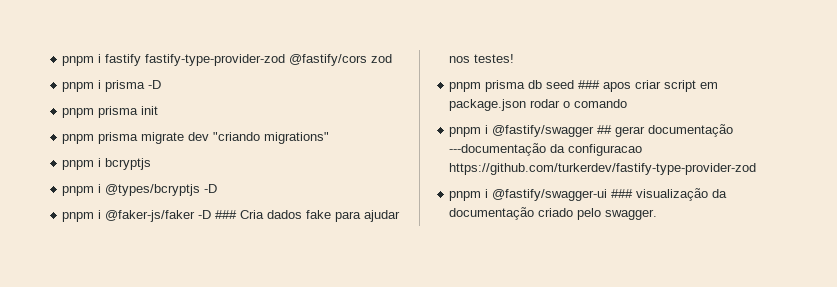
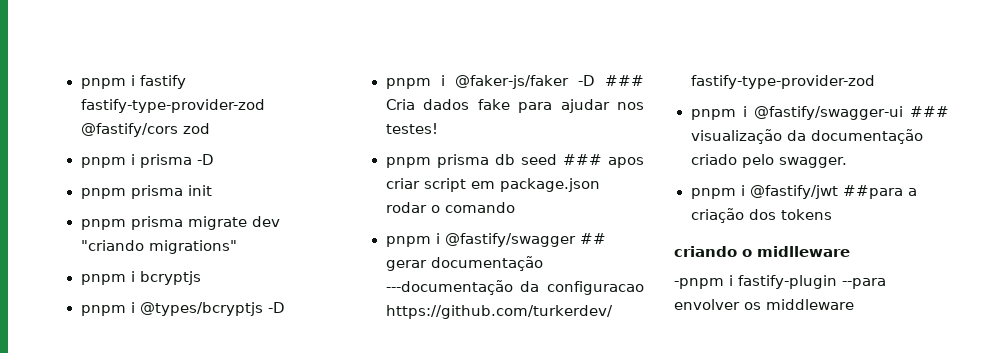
(658, 214) none -> [690,185,917,199] [690,208,832,223] [674,246,850,257] [674,275,886,289] [674,299,854,310] // pnpm i @fastify/jwt ##para a criação dos tokens // criando o midlleware // -pnpm i fastify-plugin --para envolver os middleware

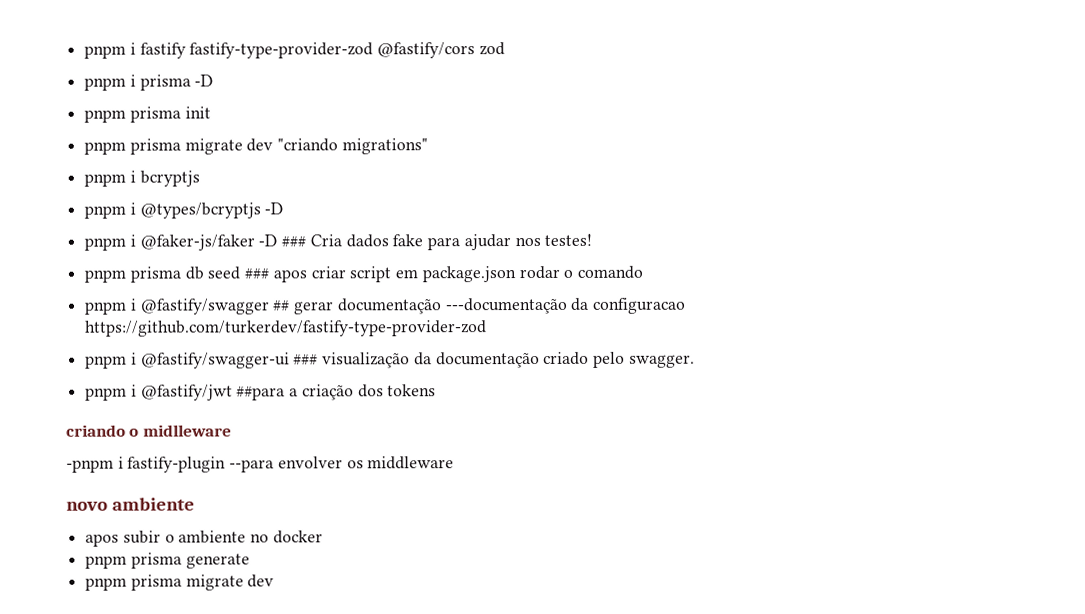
(854, 304) none -> [66,497,195,511] [85,530,323,547] [85,552,250,569] [85,574,275,591] // novo ambiente // apos subir o ambiente no docker // pnpm prisma generate // pnpm prisma migrate dev

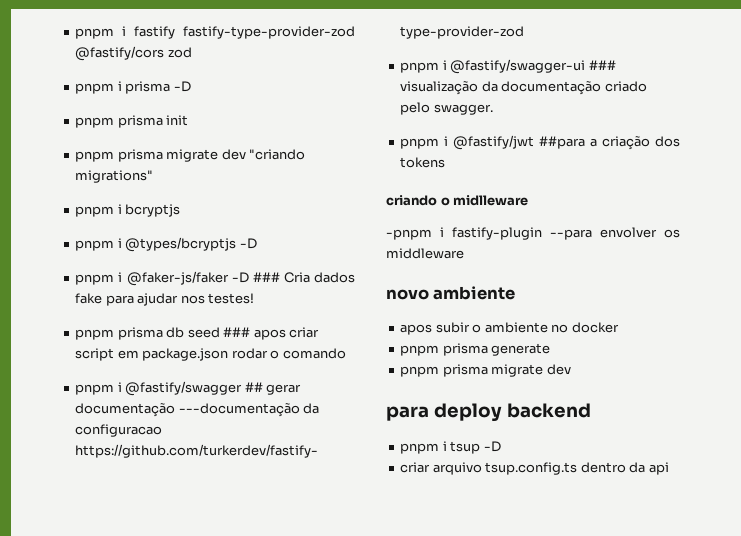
(275, 581) none -> [386,403,591,422] [400,441,501,454] [400,462,669,475] // para deploy backend // pnpm i tsup -D // criar arquivo tsup.config.ts dentro da api

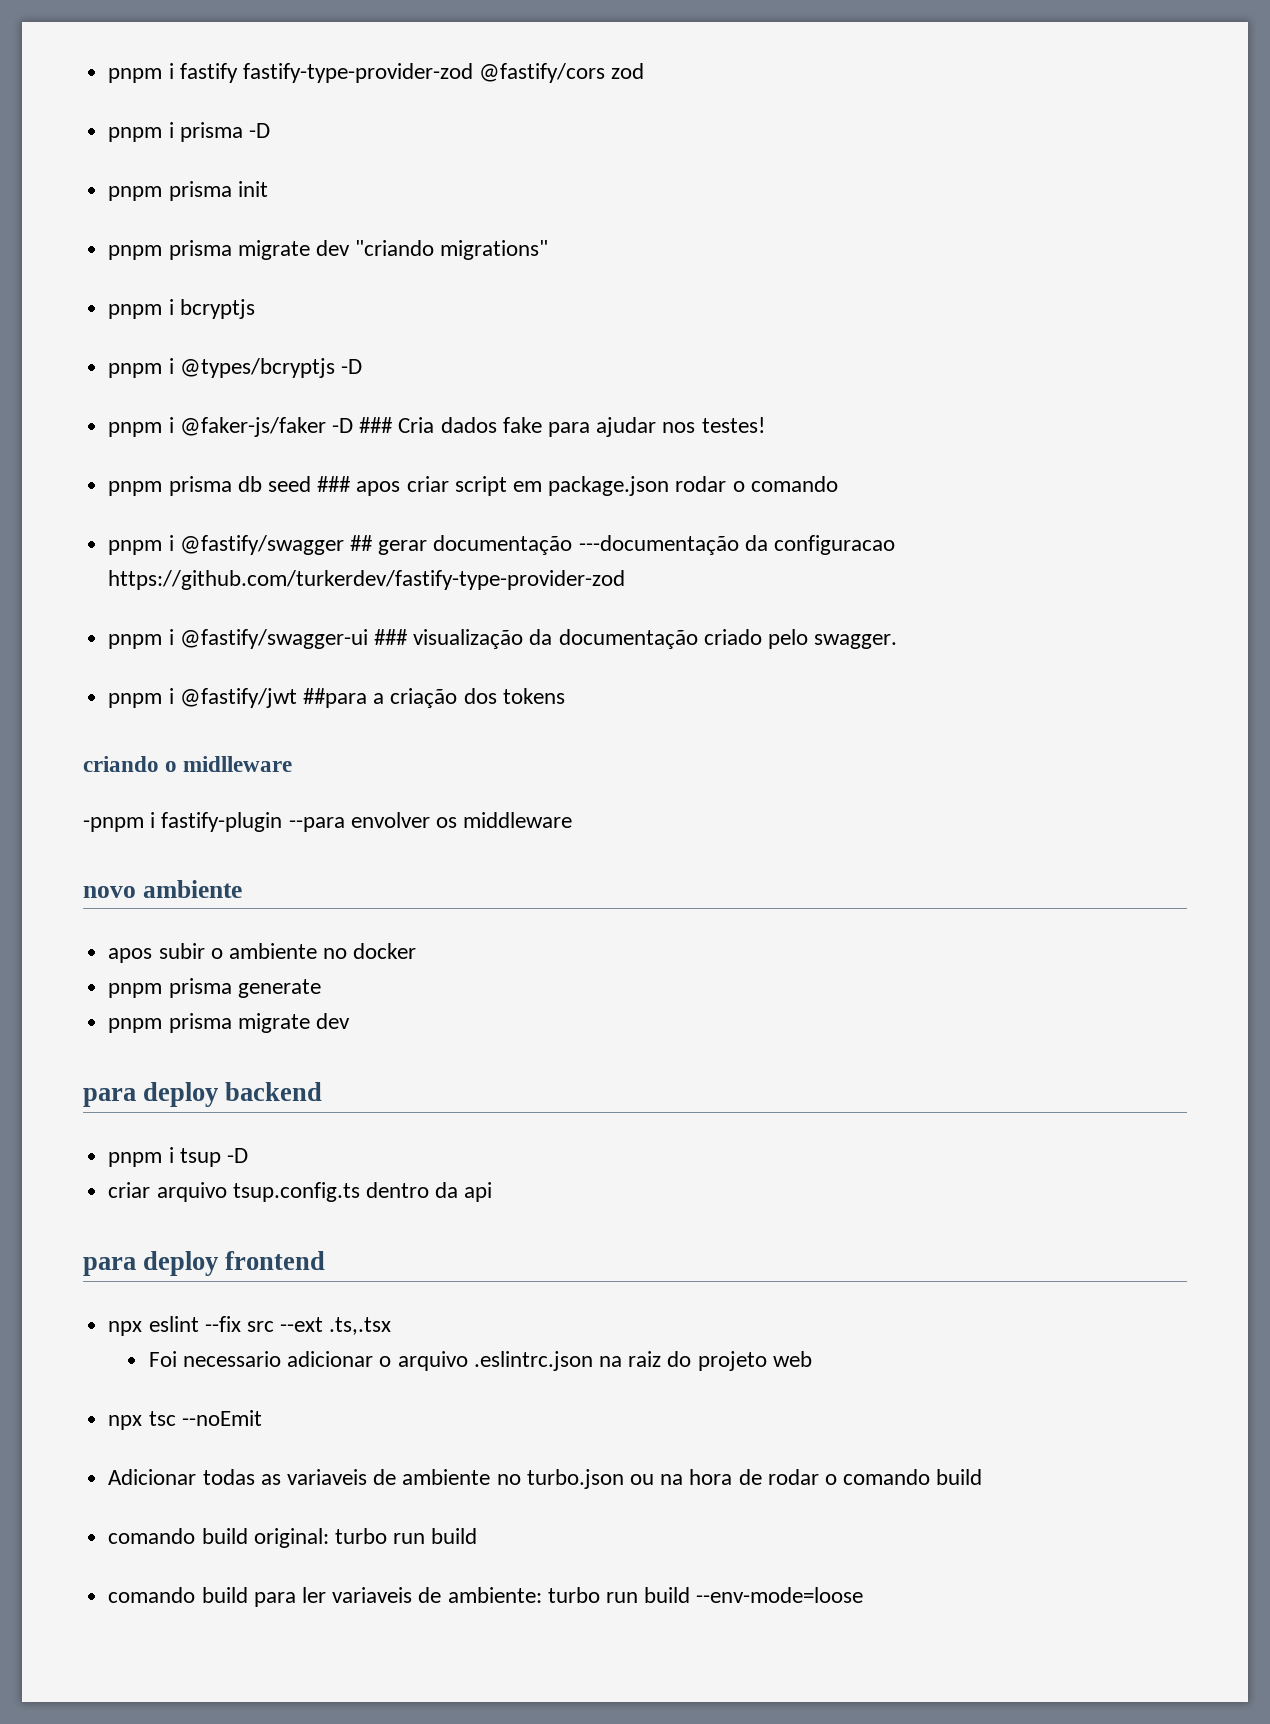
(669, 468) none -> [83,1251,326,1276] [108,1316,392,1336] [148,1351,812,1371] [108,1410,262,1430] [108,1469,983,1489] [108,1528,478,1548] [108,1587,864,1607] // para deploy frontend // npx eslint --fix src --ext .ts,.tsx // Foi necessario adicionar o arquivo .eslintrc.json na raiz do projeto web // npx tsc --noEmit // Adicionar todas as variaveis de ambiente no turbo.json ou na hora de rodar o comando build // comando build original: turbo run build // comando build para ler variaveis de ambiente: turbo run build --env-mode=loose

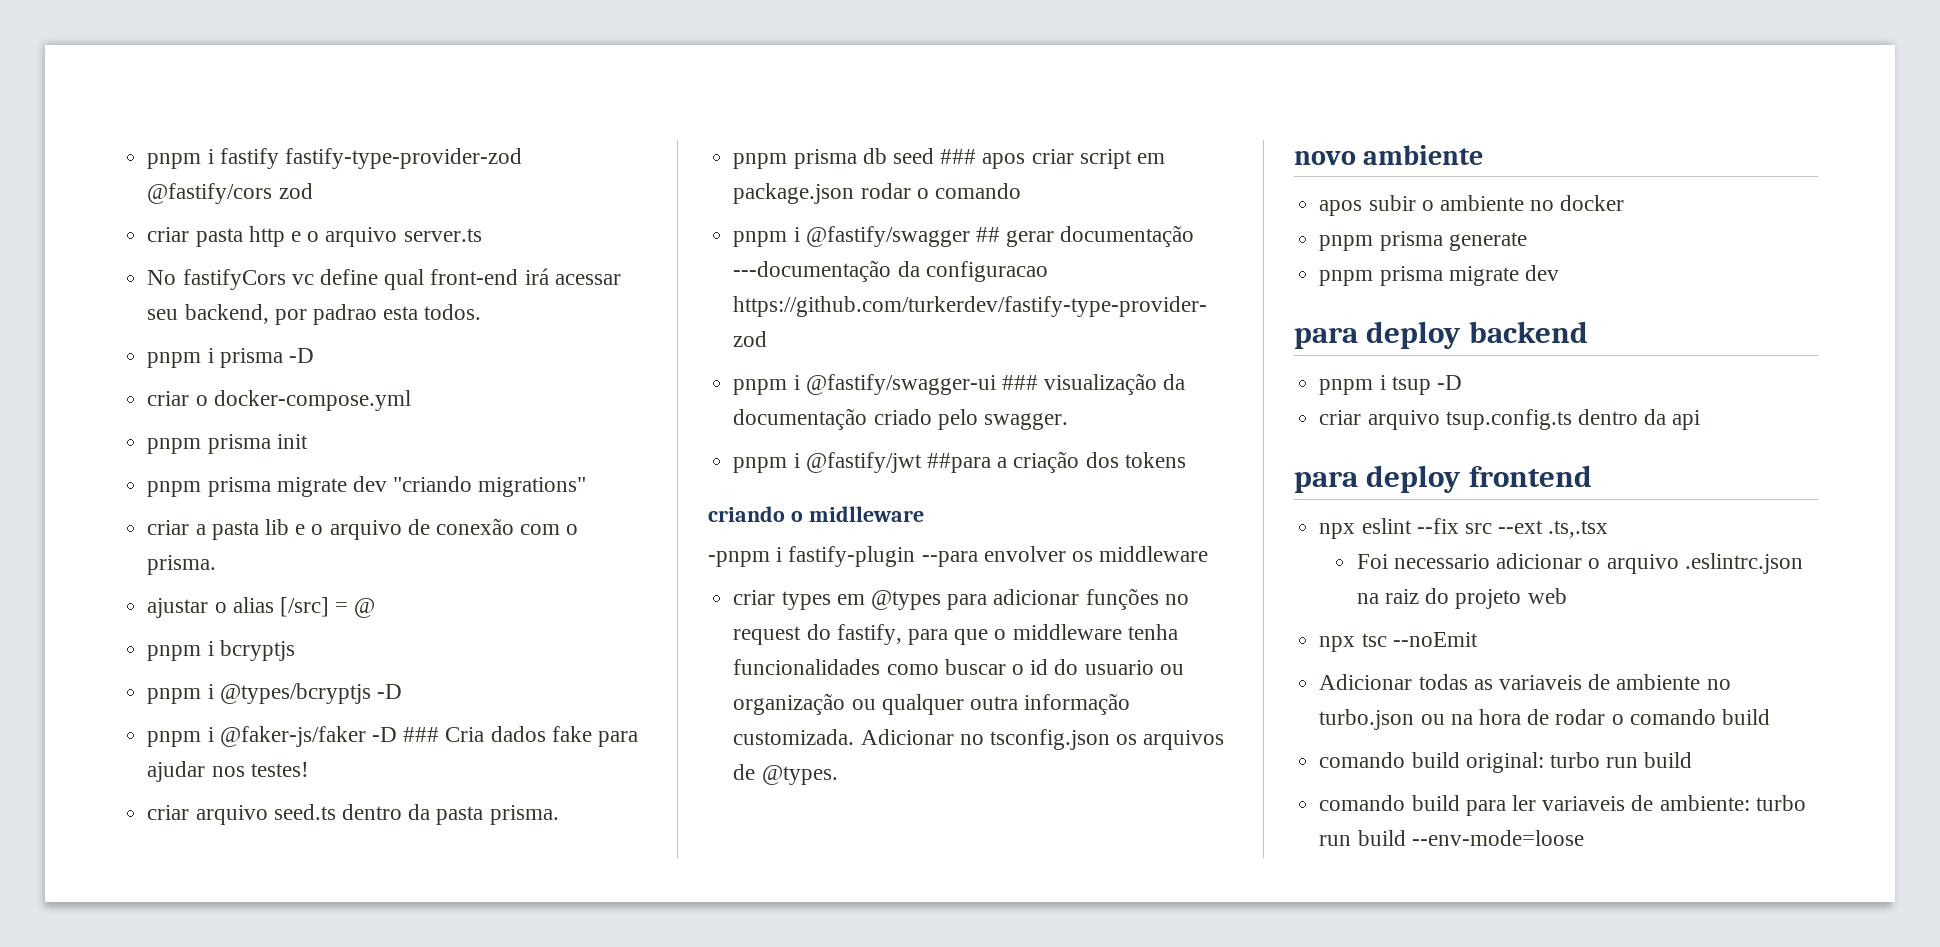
(645, 71) none -> [147,226,482,247] [147,268,621,290] [147,304,482,325] // criar pasta http e o arquivo server.ts // No fastifyCors vc define qual front-end irá acessar seu backend, por padrao esta todos.
(270, 130) none -> [147,390,411,411] // criar o docker-compose.yml
(549, 250) none -> [147,518,579,540] [147,555,217,575] [147,597,376,618] // criar a pasta lib e o arquivo de conexão com o prisma. // ajustar o alias [/src] = @
(765, 425) none -> [147,804,559,825] // criar arquivo seed.ts dentro da pasta prisma.
(573, 820) none -> [733,588,1189,610] [733,624,1178,645] [733,659,1184,675] [733,693,1131,715] [733,729,1225,750] [733,764,838,785] // criar types em @types para adicionar funções no request do fastify, para que o middleware tenha funcionalidades como buscar o id do usuario ou organização ou qualquer outra informação customizada. Adicionar no tsconfig.json os arquivos de @types.

